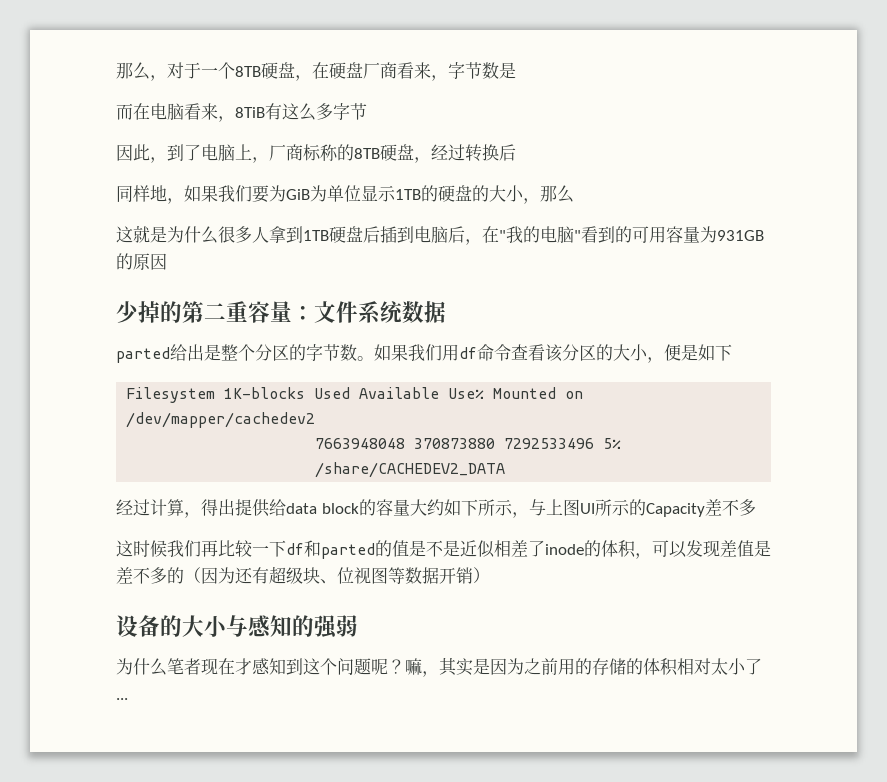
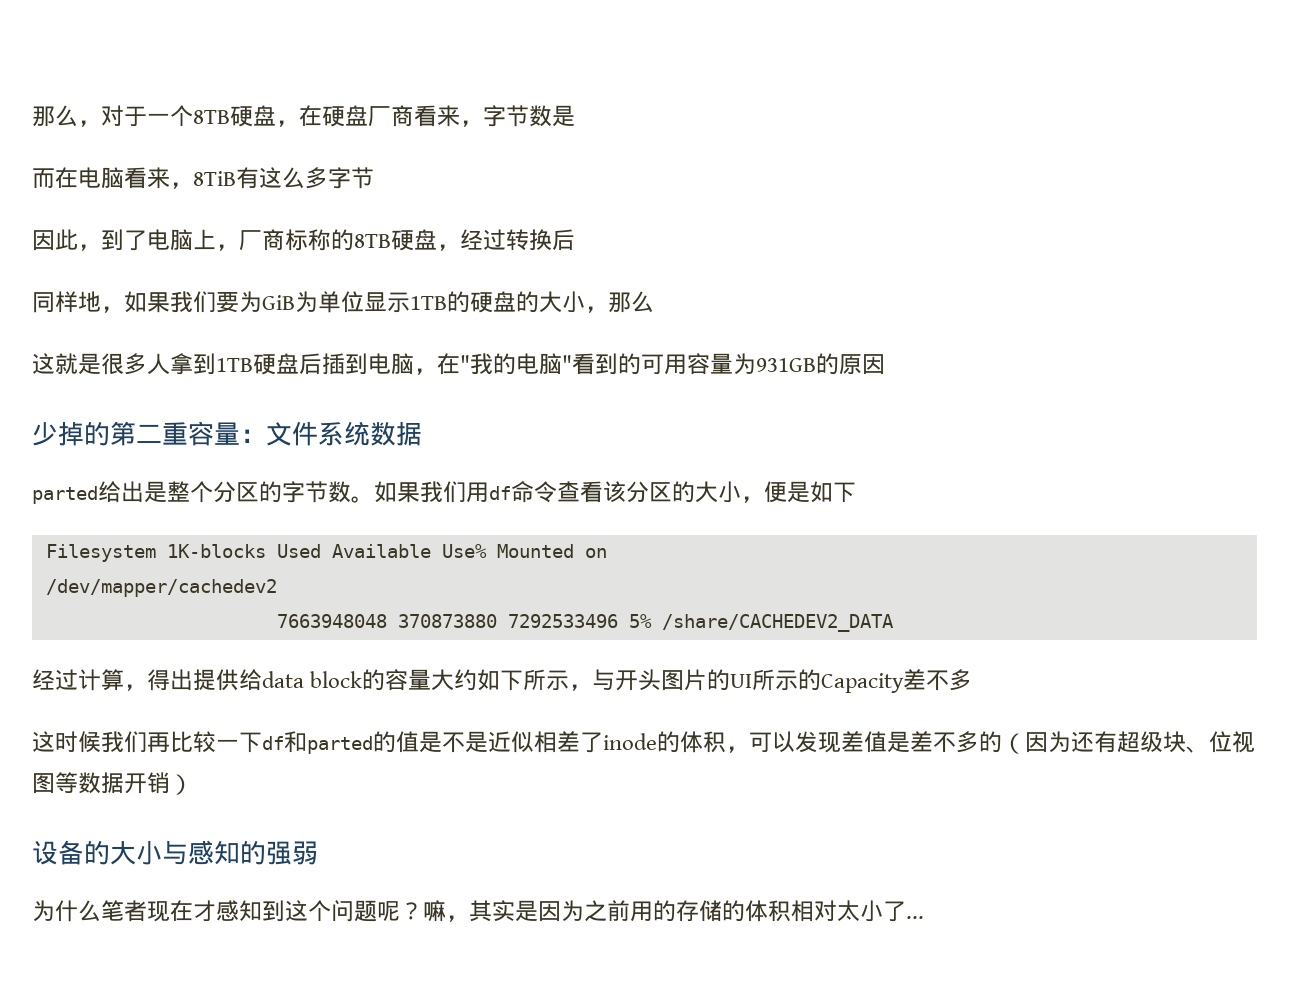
[167,226,218,244] 为什么 -> (101, 364) none
[448,226,465,243] 后 -> (414, 364) none
[545,499,580,516] 上图 -> [615,669,731,691] 开头图片的

